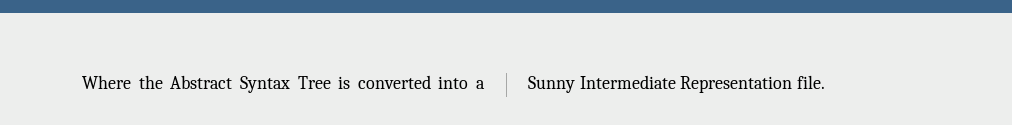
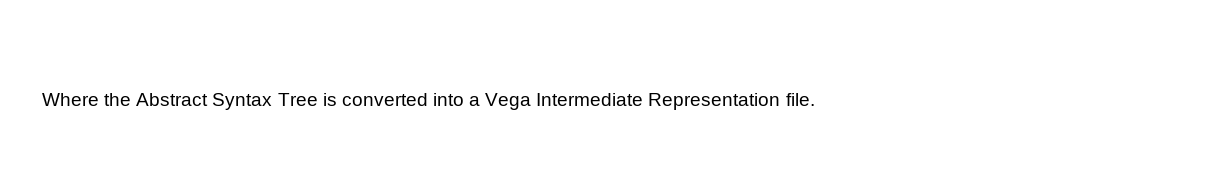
[528,76,575,93] Sunny -> [485,93,532,110] Vega

